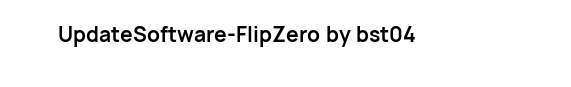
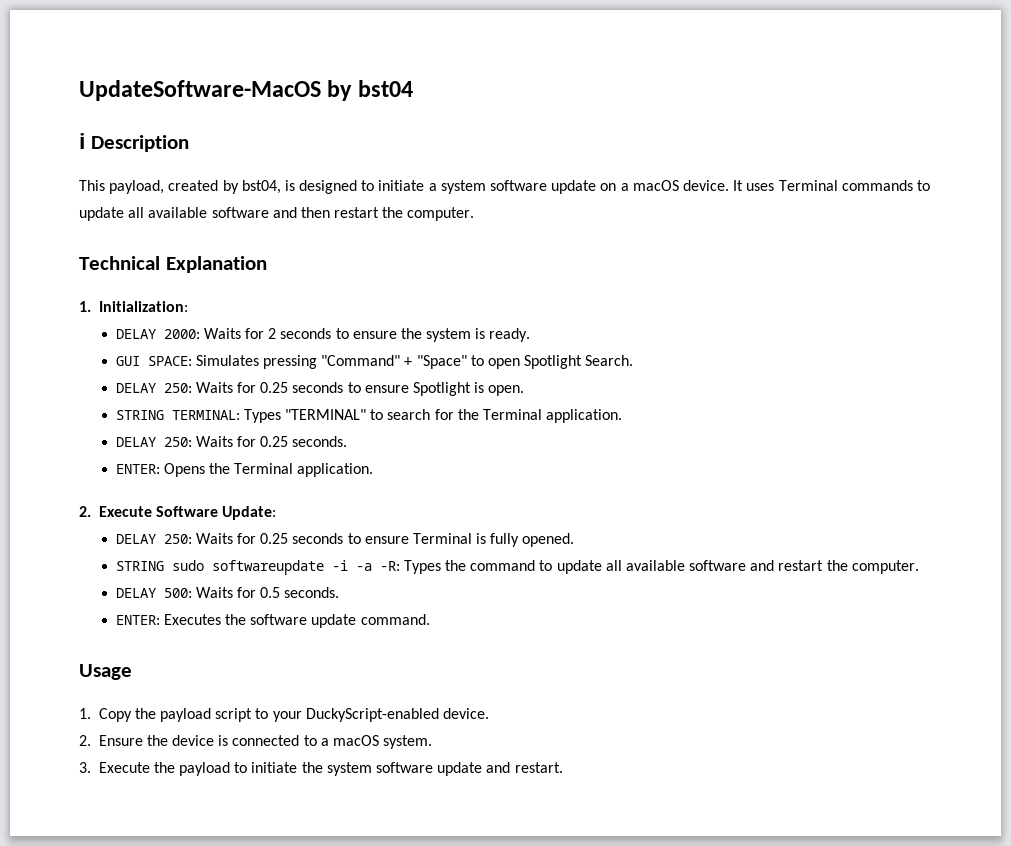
[58,26,320,47] UpdateSoftware-FlipZero -> [79,80,321,101] UpdateSoftware-MacOS
(417, 34) none -> [79,133,189,152] [79,180,930,194] [79,207,475,221] [79,256,267,273] [79,301,188,312] [115,328,531,342] [115,355,634,369] [115,382,525,396] [115,409,623,423] [115,436,348,447] [115,463,374,477] [79,506,277,520] [115,533,575,547] [115,560,919,575] [115,587,340,598] [115,614,430,628] [79,664,132,680] [79,708,490,722] [79,735,433,749] [79,762,563,776] // ℹ Description // This payload, created by bst04, is designed to initiate a system software update on a macOS device. It uses Terminal commands to update all available software and then restart the computer. // Technical Explanation // 1. Initialization: // DELAY 2000: Waits for 2 seconds to ensure the system is ready. // GUI SPACE: Simulates pressing "Command" + "Space" to open Spotlight Search. // DELAY 250: Waits for 0.25 seconds to ensure Spotlight is open. // STRING TERMINAL: Types "TERMINAL" to search for the Terminal application. // DELAY 250: Waits for 0.25 seconds. // ENTER: Opens the Terminal application. // 2. Execute Software Update: // DELAY 250: Waits for 0.25 seconds to ensure Terminal is fully opened. // STRING sudo softwareupdate -i -a -R: Types the command to update all available software and restart the computer. // DELAY 500: Waits for 0.5 seconds. // ENTER: Executes the software update command. // Usage // 1. Copy the payload script to your DuckyScript-enabled device. // 2. Ensure the device is connected to a macOS system. // 3. Execute the payload to initiate the system software update and restart.

